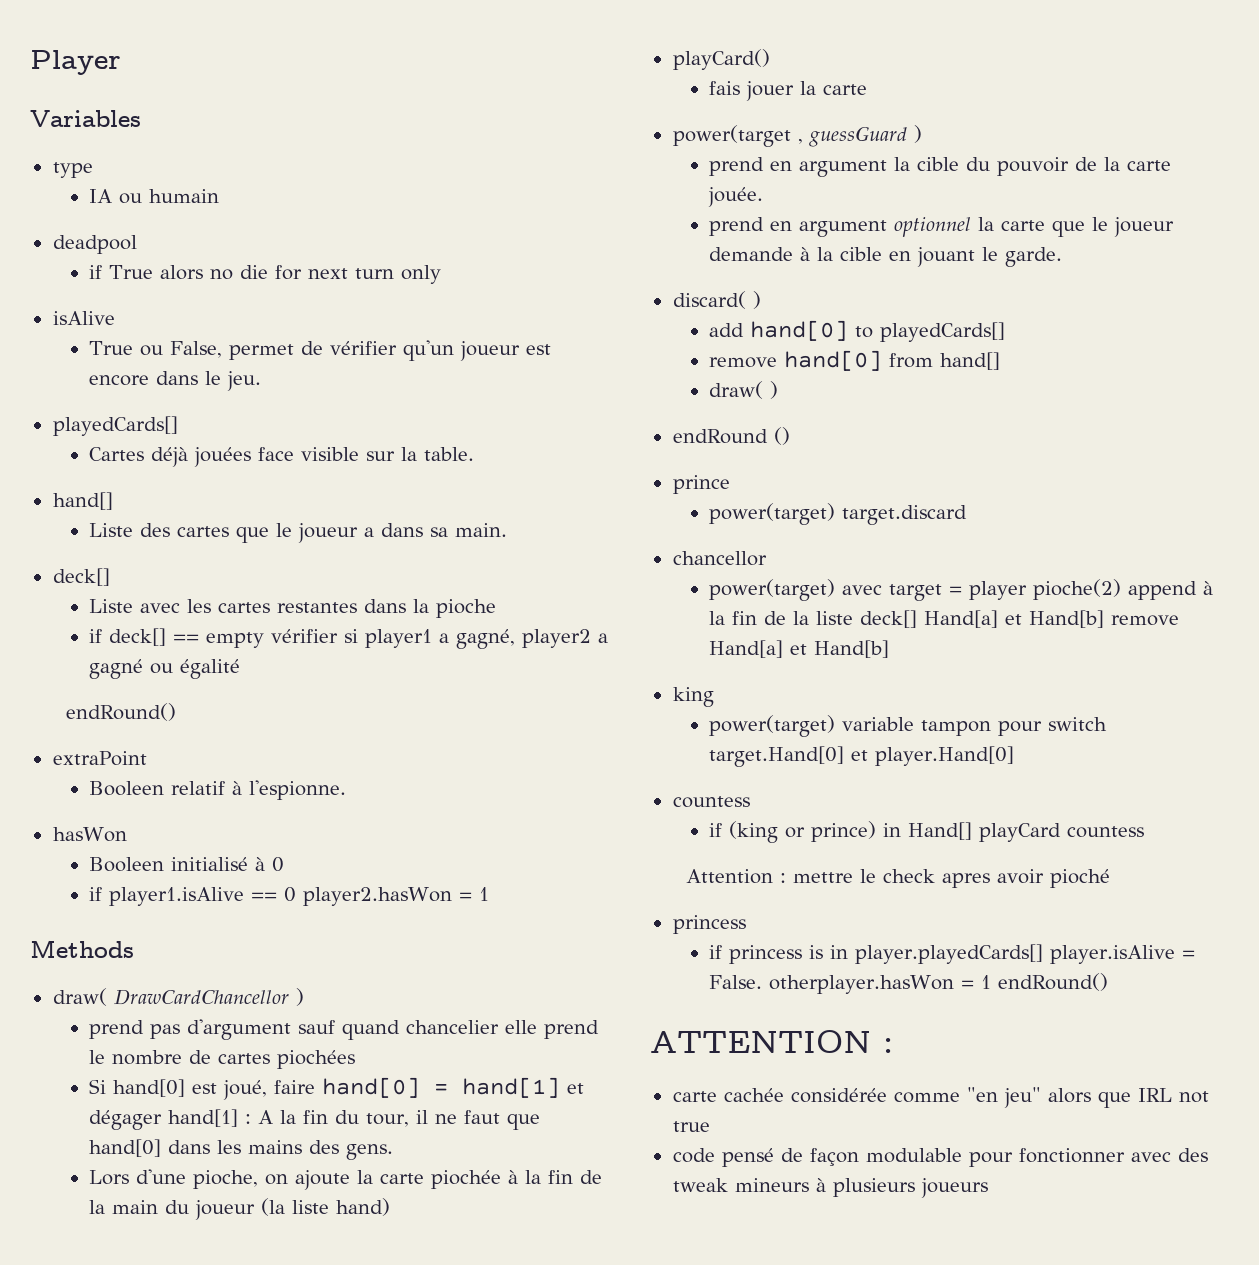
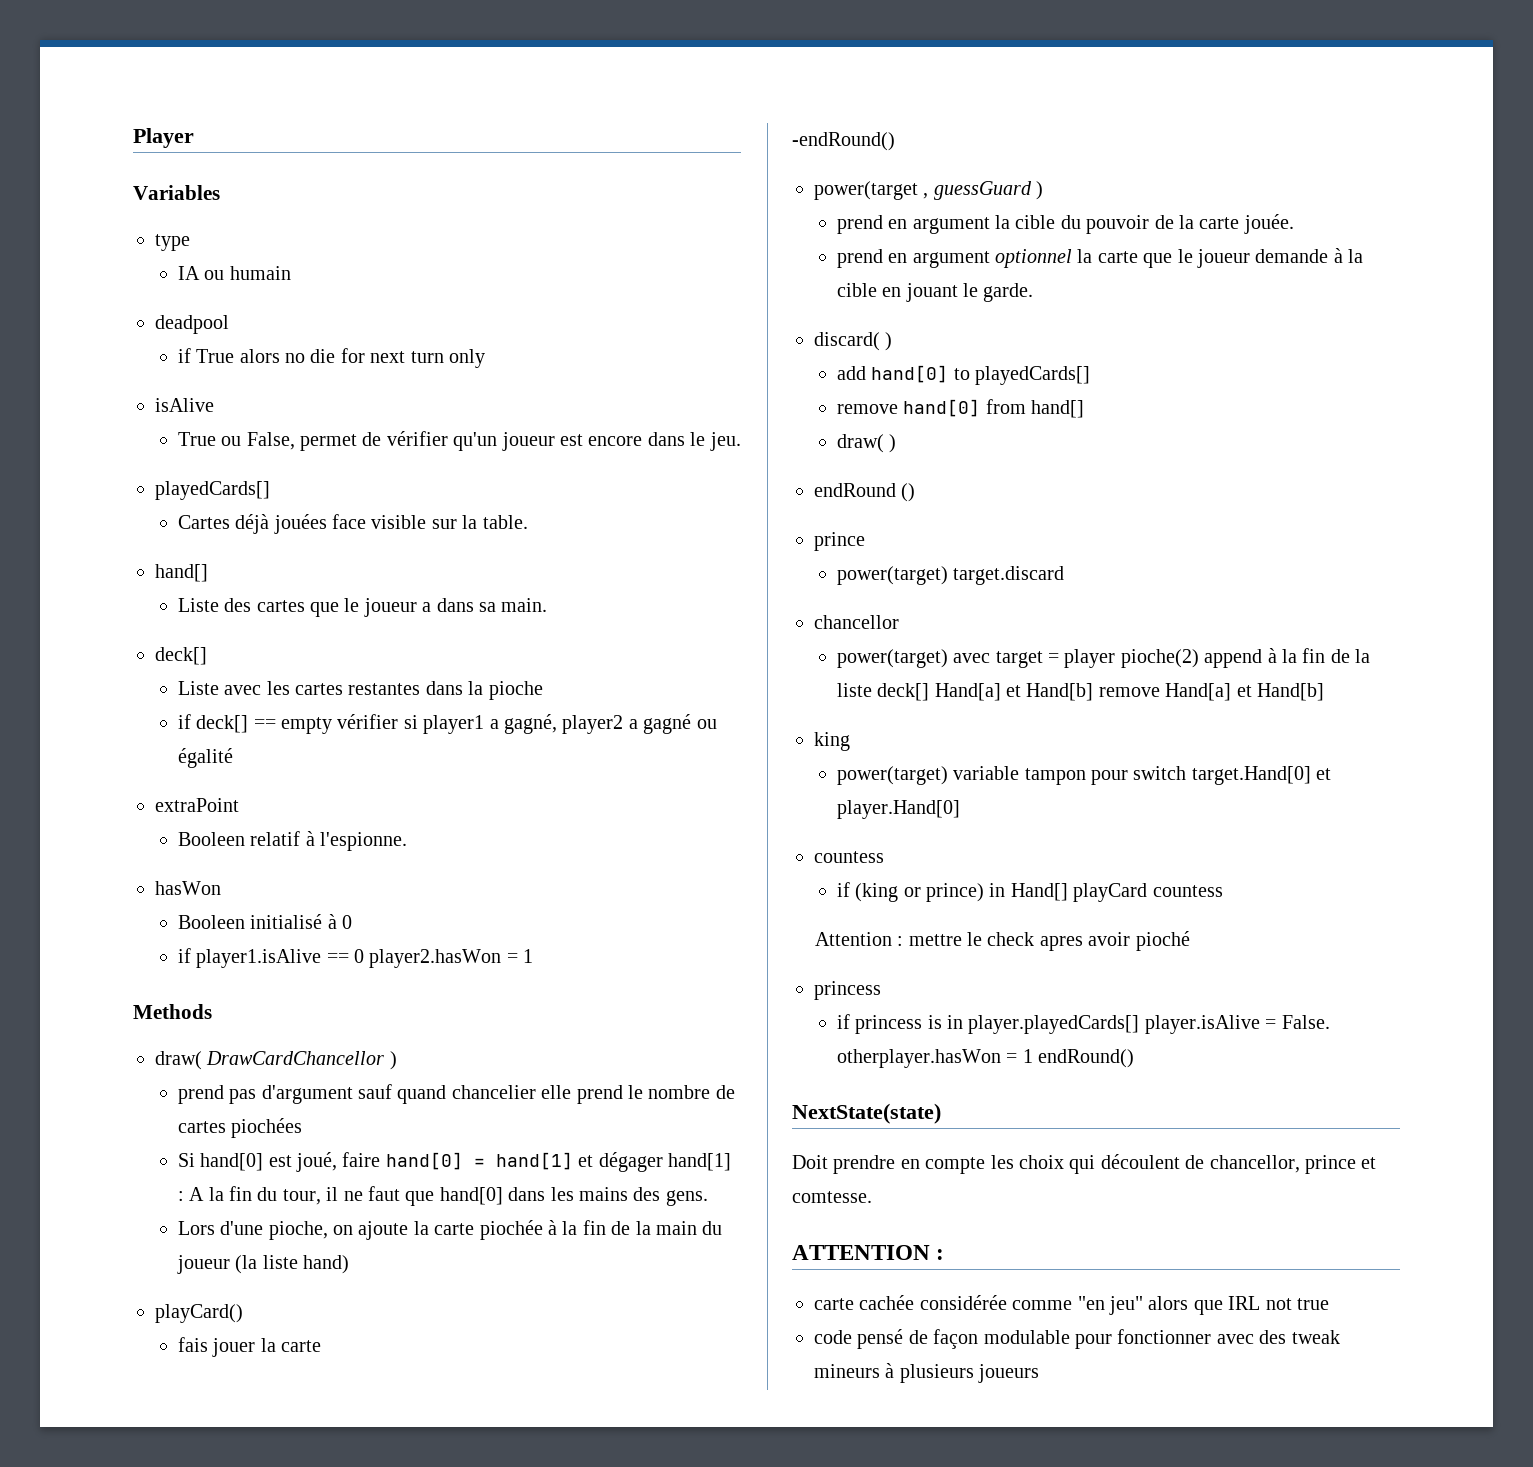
[66,703,177,721] // endRound() -> (233, 758) none
(868, 89) none -> [792,132,895,151] // -endRound()
(1108, 982) none -> [792,1103,941,1124] [792,1154,1377,1174] [792,1191,872,1203] // NextState(state) // Doit prendre en compte les choix qui découlent de chancellor, prince et comtesse.

